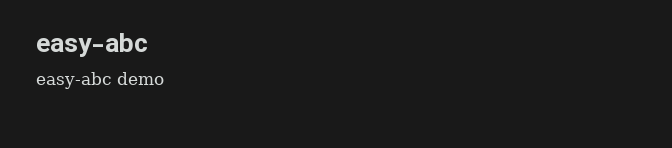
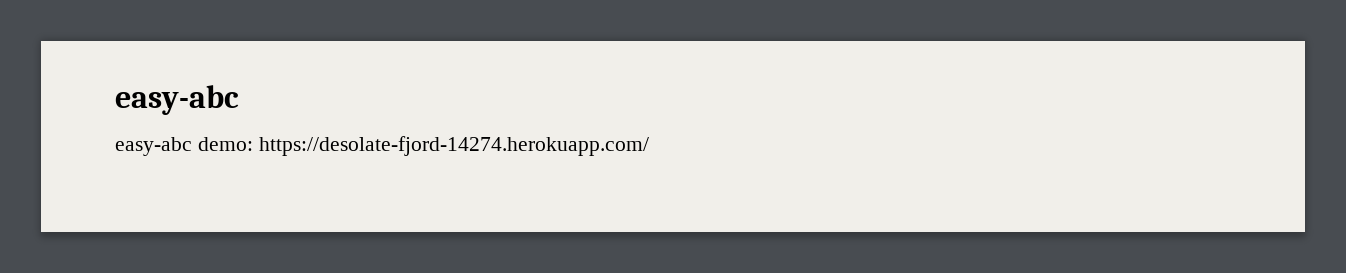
[117,72,164,85] demo -> [197,136,649,156] demo: https://desolate-fjord-14274.herokuapp.com/

